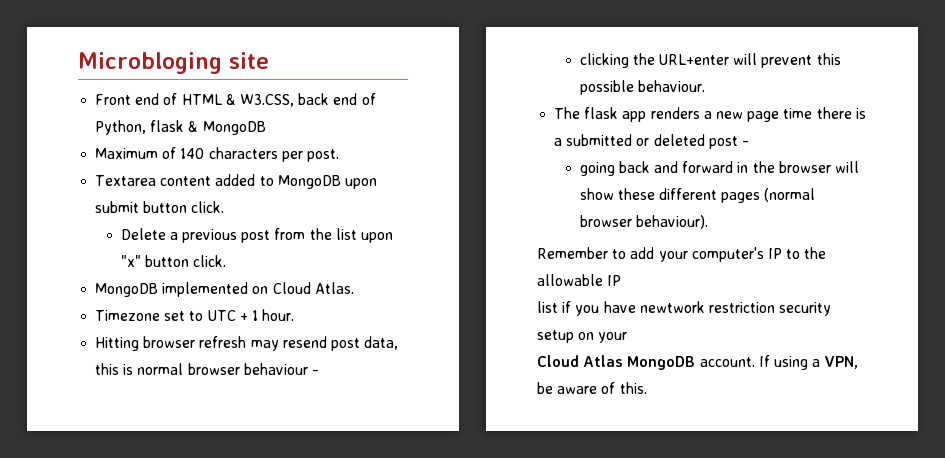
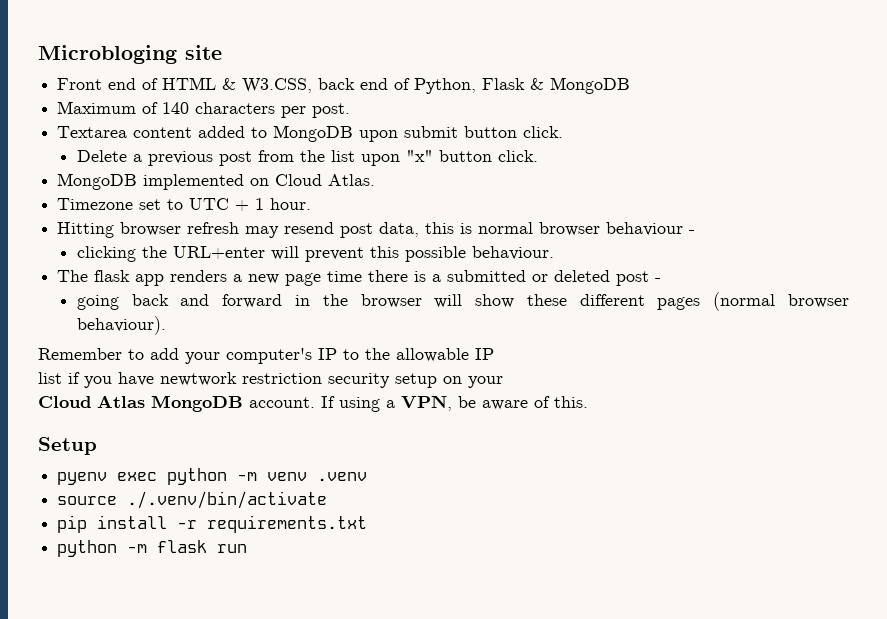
[150,120,185,132] flask -> [482,78,526,90] Flask
(647, 388) none -> [38,437,97,455] [57,468,368,485] [57,491,328,509] [57,515,368,533] [57,540,248,557] // Setup // pyenv exec python -m venv .venv // source ./.venv/bin/activate // pip install -r requirements.txt // python -m flask run

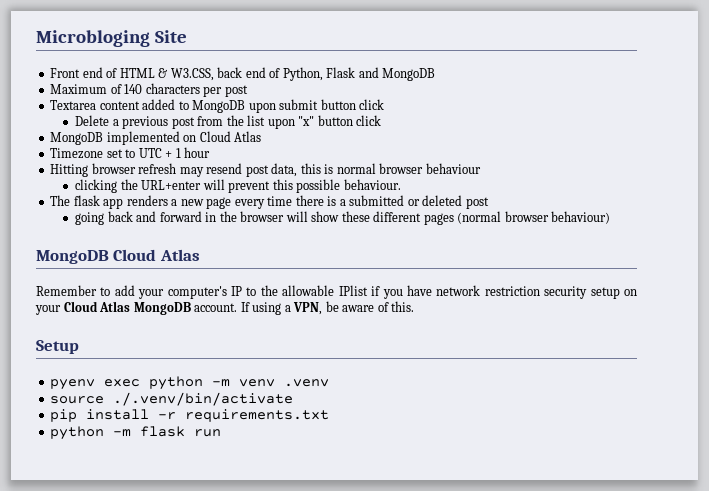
[185,45,222,60] site -> [154,30,187,43] Site
[530,78,545,90] & -> [358,67,379,78] and
[312,103,351,118] post. -> [224,85,248,97] post
[523,126,564,138] click. -> [359,99,385,110] click
[497,150,538,162] click. -> [356,115,382,126] click
[328,174,376,186] Atlas. -> [234,131,262,142] Atlas
[270,198,312,210] hour. -> [184,147,211,158] hour
[689,230,696,234] - -> (481, 168) none
(322, 279) none -> [234,199,265,209] every
[655,278,662,282] - -> (489, 203) none
[76,316,166,335] behaviour). -> [551,211,611,224] [36,249,200,264] behaviour) // MongoDB Cloud Atlas
[475,348,494,360] [38,372,62,384] IP // list -> [338,285,368,296] IPlist
[160,372,237,386] newtwork -> [436,285,481,296] network
(503, 382) // -> (61, 310) none

